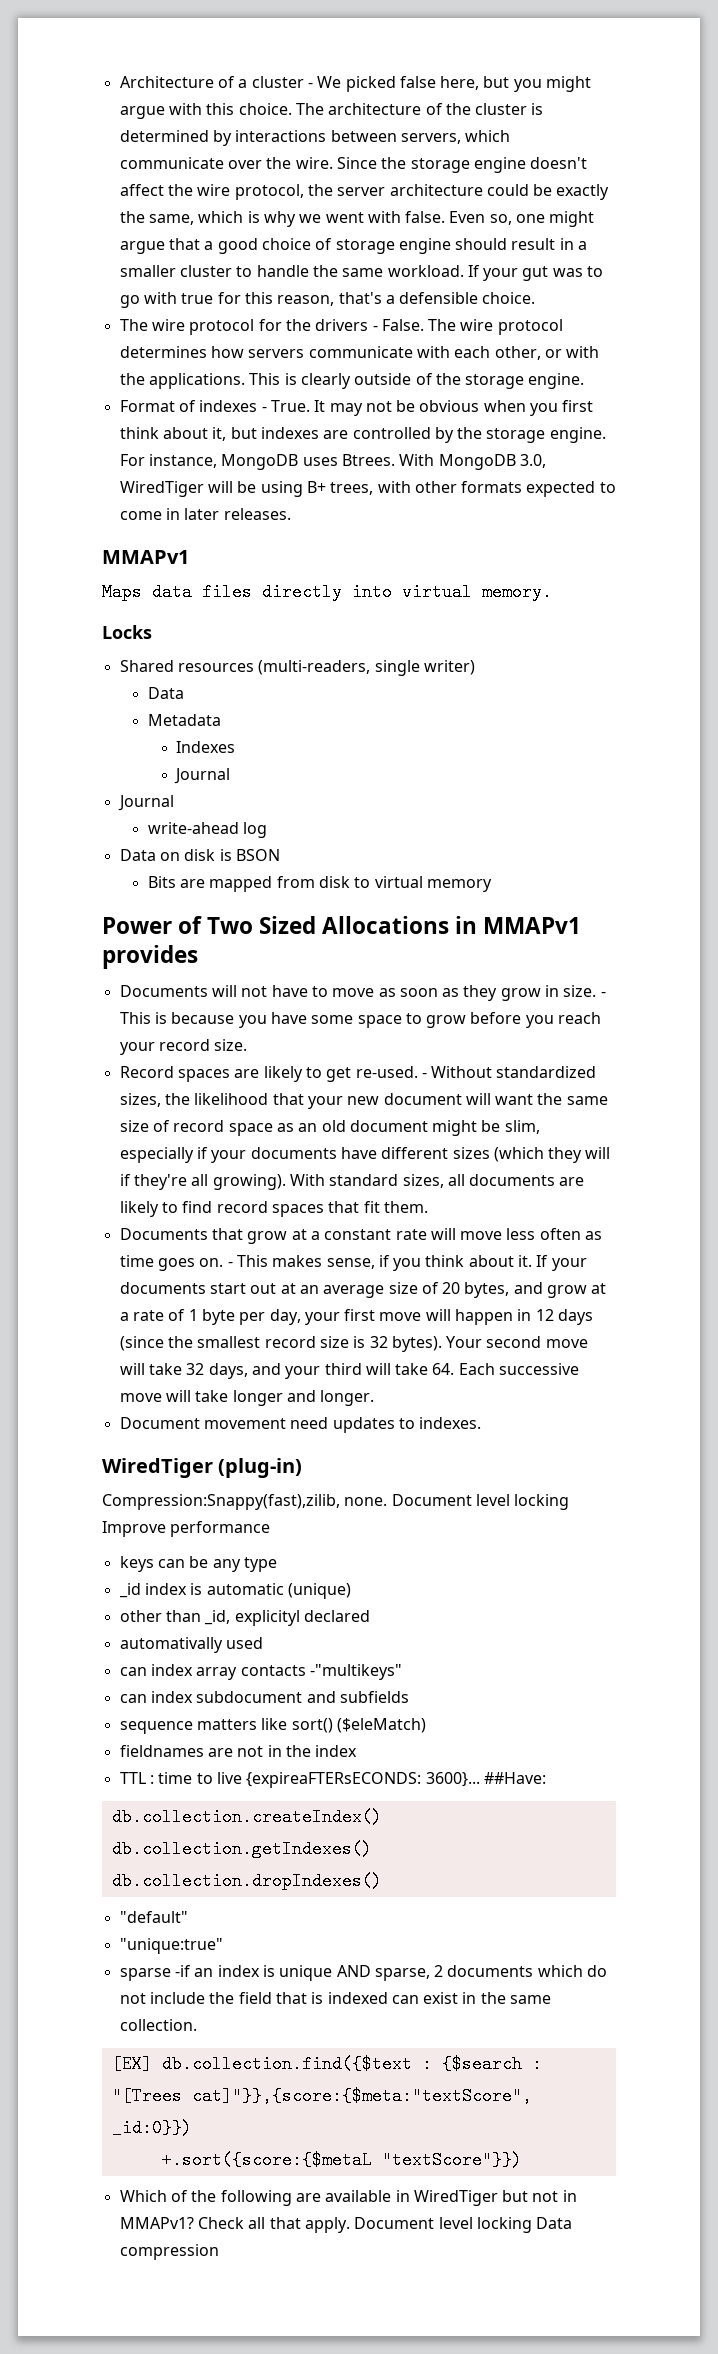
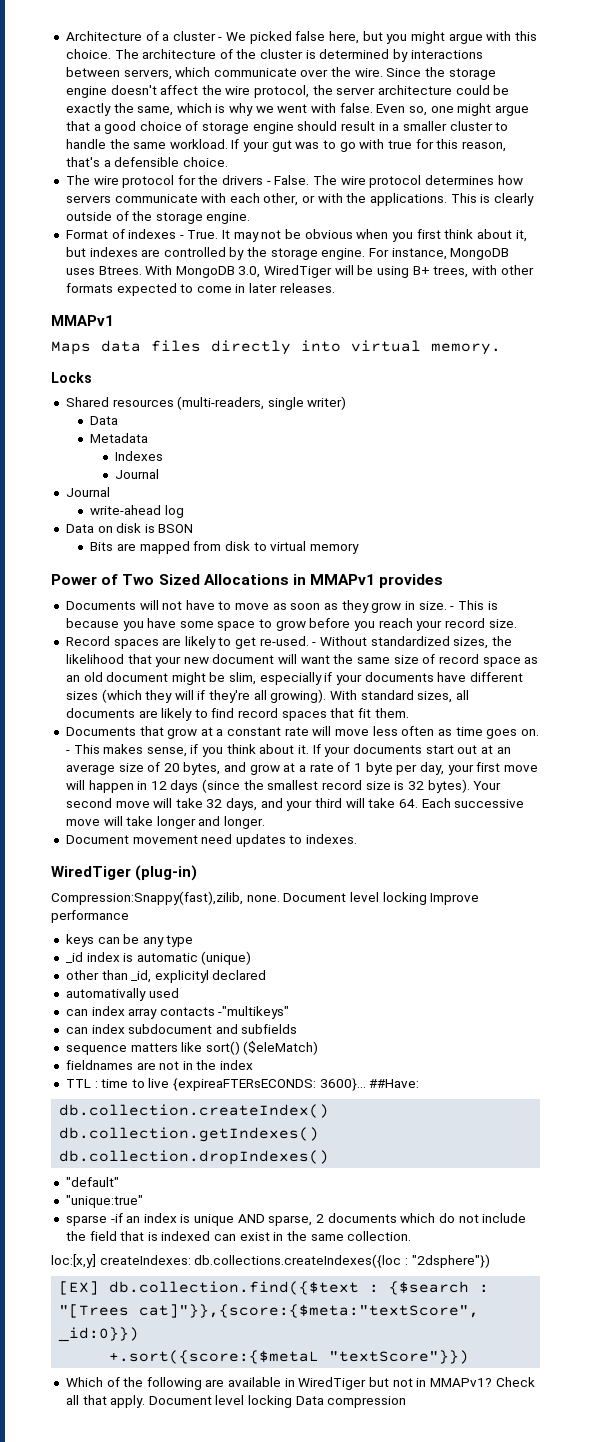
(197, 2025) none -> [51,1254,490,1268] // loc:[x,y] createIndexes: db.collections.createIndexes({loc : "2dsphere"})

